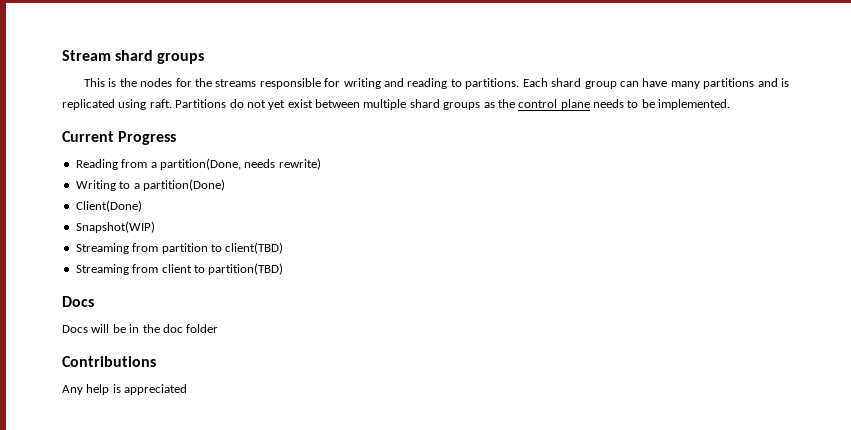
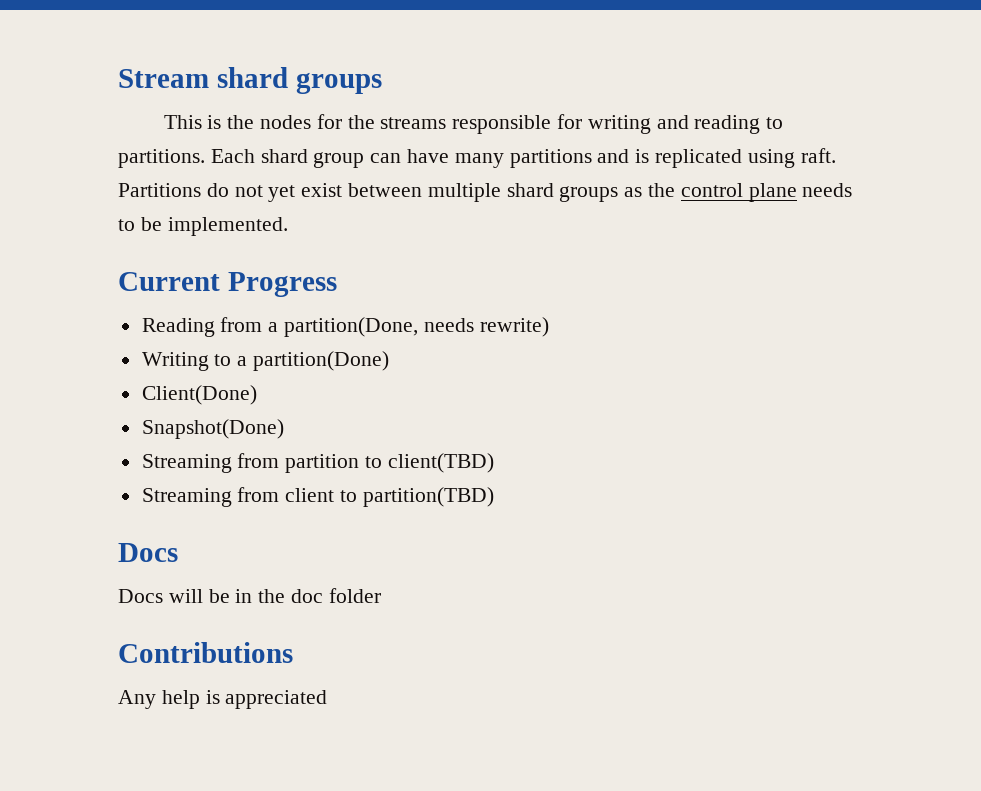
[75,221,155,233] Snapshot(WIP) -> [141,419,284,439] Snapshot(Done)

